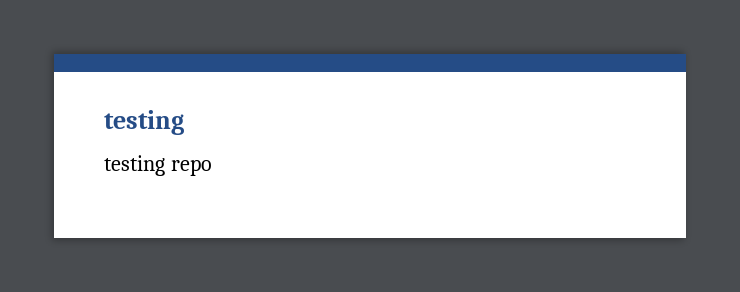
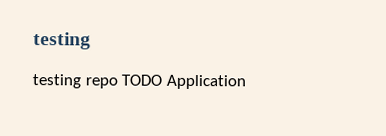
(212, 167) none -> [121,74,246,90] TODO Application

